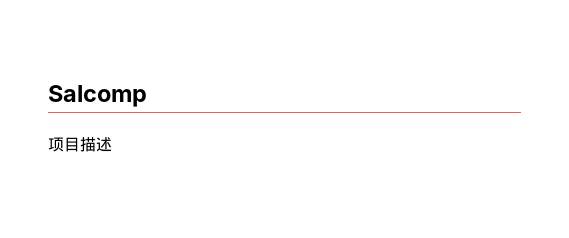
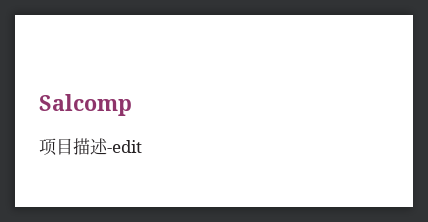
(112, 144) none -> [107,140,142,153] -edit

